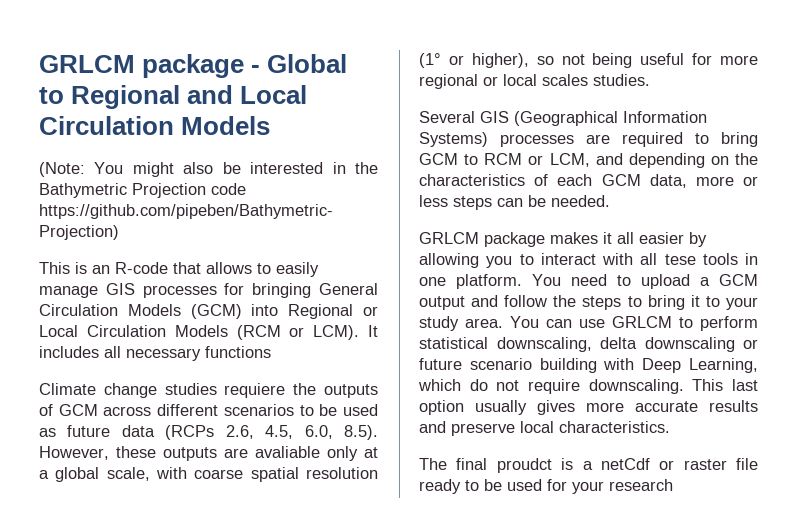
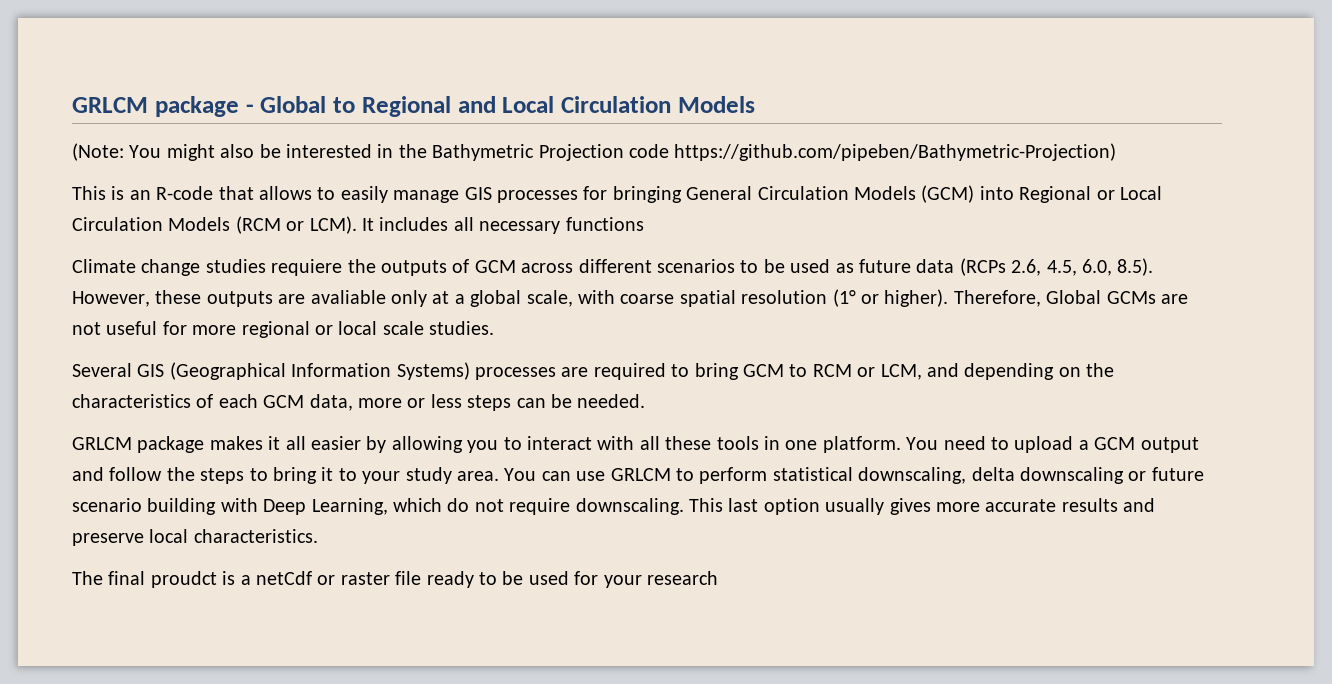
[471,53,633,68] higher), so not being -> [884,289,1188,307] [72,322,101,335] higher). Therefore, Global GCMs are not
[542,74,588,86] scales -> [382,321,424,335] scale
[664,254,696,265] tese -> [665,436,712,450] these

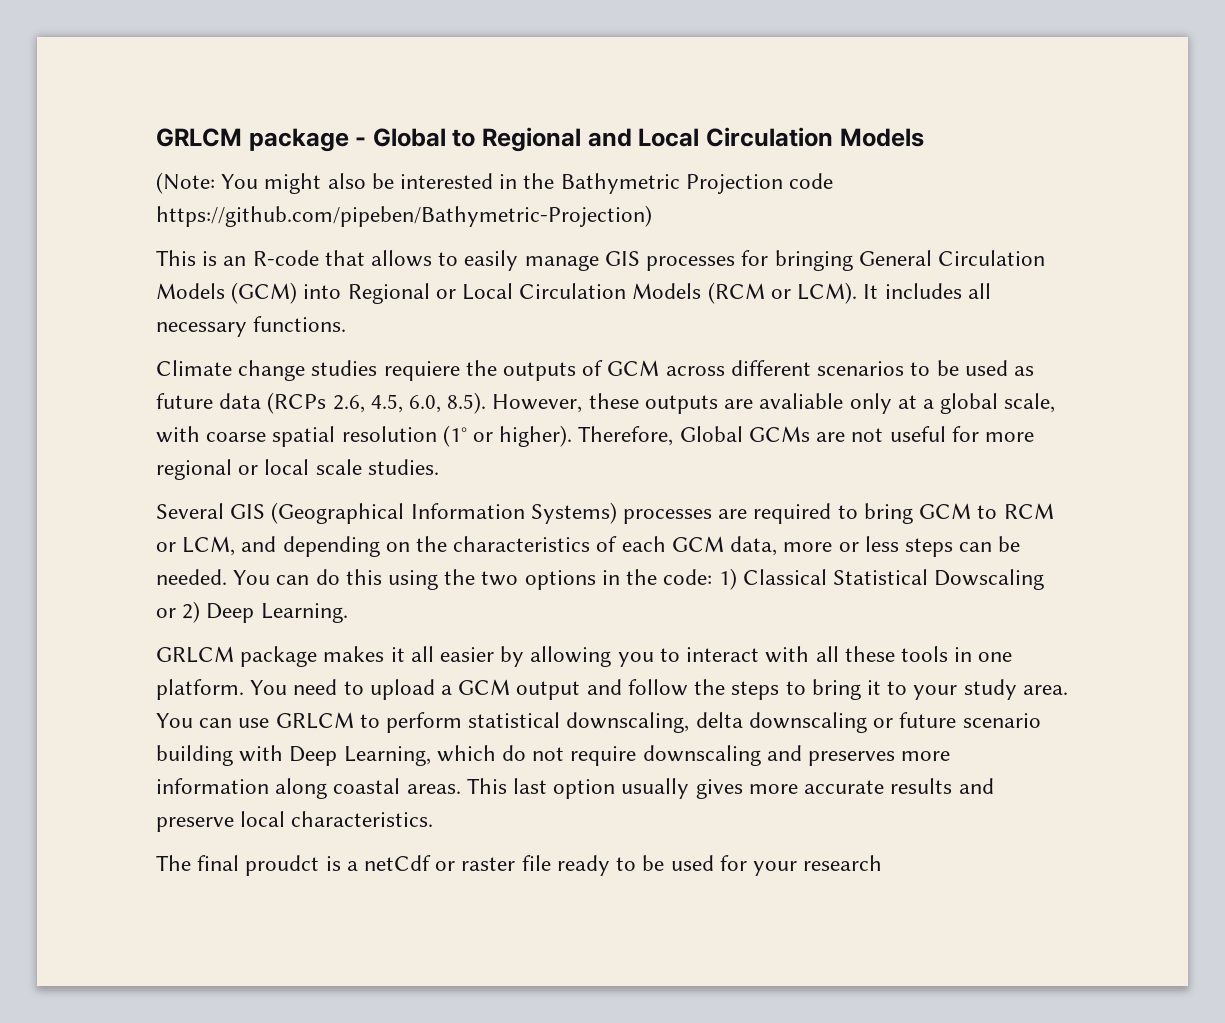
[565,217,644,231] functions -> [253,316,347,332] functions.
(646, 401) none -> [233,568,1045,590] [156,601,348,623] You can do this using the two options in the code: 1) Classical Statistical Dowscaling or 2) Deep Learning.
[575,498,684,515] downscaling. -> [642,745,951,766] [156,778,461,799] downscaling and preserves more information along coastal areas.

